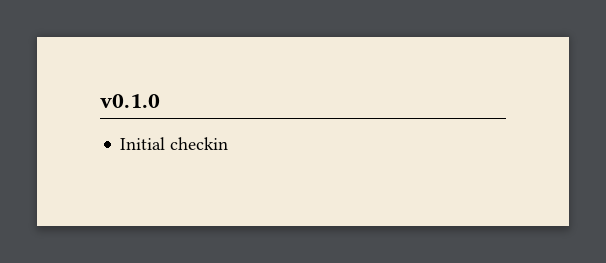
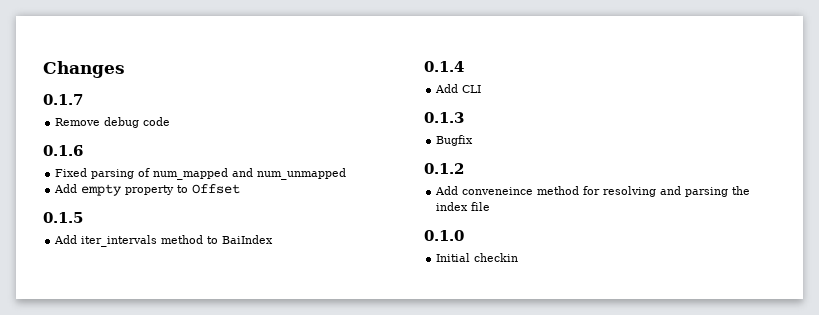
[100,94,160,108] v0.1.0 -> [43,61,125,78] [43,94,83,105] [55,117,171,128] [43,145,83,156] [55,168,347,180] [54,184,241,196] [43,212,83,223] [54,235,274,247] [424,61,464,72] [435,84,482,93] [424,112,464,123] [436,135,474,146] [424,163,464,174] [435,186,751,197] [436,202,491,211] [424,230,464,241] Changes // 0.1.7 // Remove debug code // 0.1.6 // Fixed parsing of num_mapped and num_unmapped // Add empty property to Offset // 0.1.5 // Add iter_intervals method to BaiIndex // 0.1.4 // Add CLI // 0.1.3 // Bugfix // 0.1.2 // Add conveneince method for resolving and parsing the index file // 0.1.0

